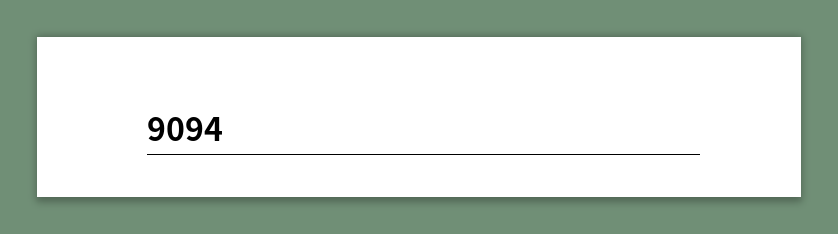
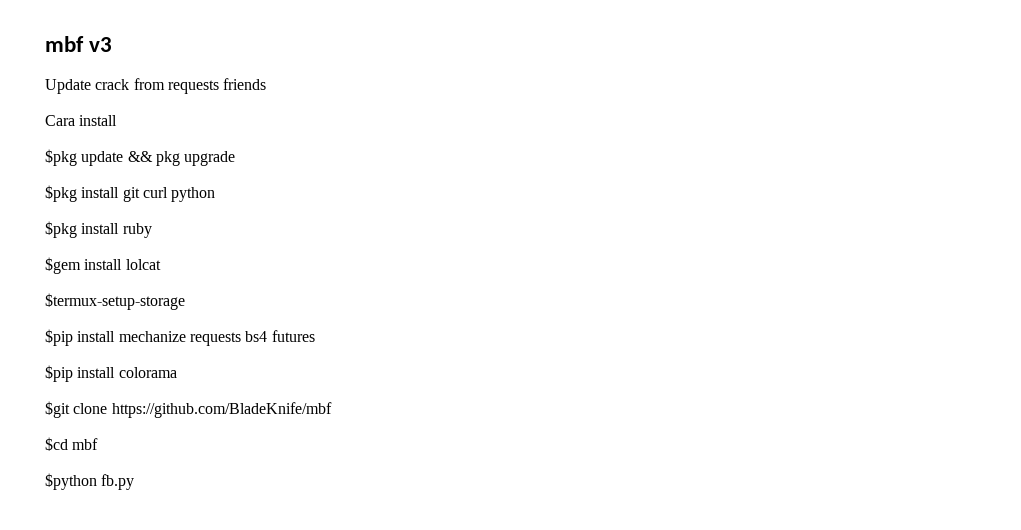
[147,117,223,141] 9094 -> [45,36,113,52] [45,78,267,94] [45,115,118,126] [45,149,236,166] [45,185,216,202] [45,221,152,238] [45,257,161,274] [45,293,185,310] [45,329,315,346] [45,365,177,382] [45,401,332,418] [45,437,99,451] [45,473,135,490] mbf v3 // Update crack from requests friends // Cara install // $pkg update && pkg upgrade // $pkg install git curl python // $pkg install ruby // $gem install lolcat // $termux-setup-storage // $pip install mechanize requests bs4 futures // $pip install colorama // $git clone https://github.com/BladeKnife/mbf // $cd mbf // $python fb.py

